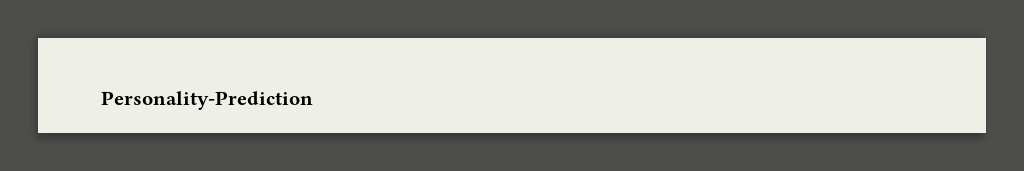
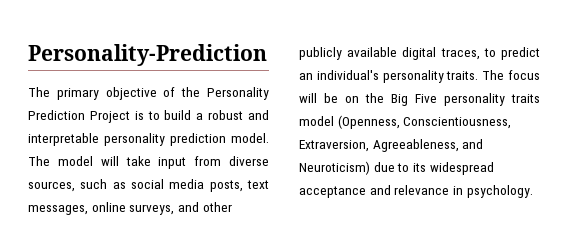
(313, 100) none -> [28,87,269,100] [28,110,269,123] [28,133,269,146] [28,156,269,169] [28,179,269,192] [28,202,232,215] [299,47,540,60] [299,70,540,83] [299,93,540,106] [299,115,512,129] [299,139,484,152] [299,161,494,175] [299,185,533,198] // The primary objective of the Personality Prediction Project is to build a robust and interpretable personality prediction model. The model will take input from diverse sources, such as social media posts, text messages, online surveys, and other publicly available digital traces, to predict an individual's personality traits. The focus will be on the Big Five personality traits model (Openness, Conscientiousness, Extraversion, Agreeableness, and Neuroticism) due to its widespread acceptance and relevance in psychology.

